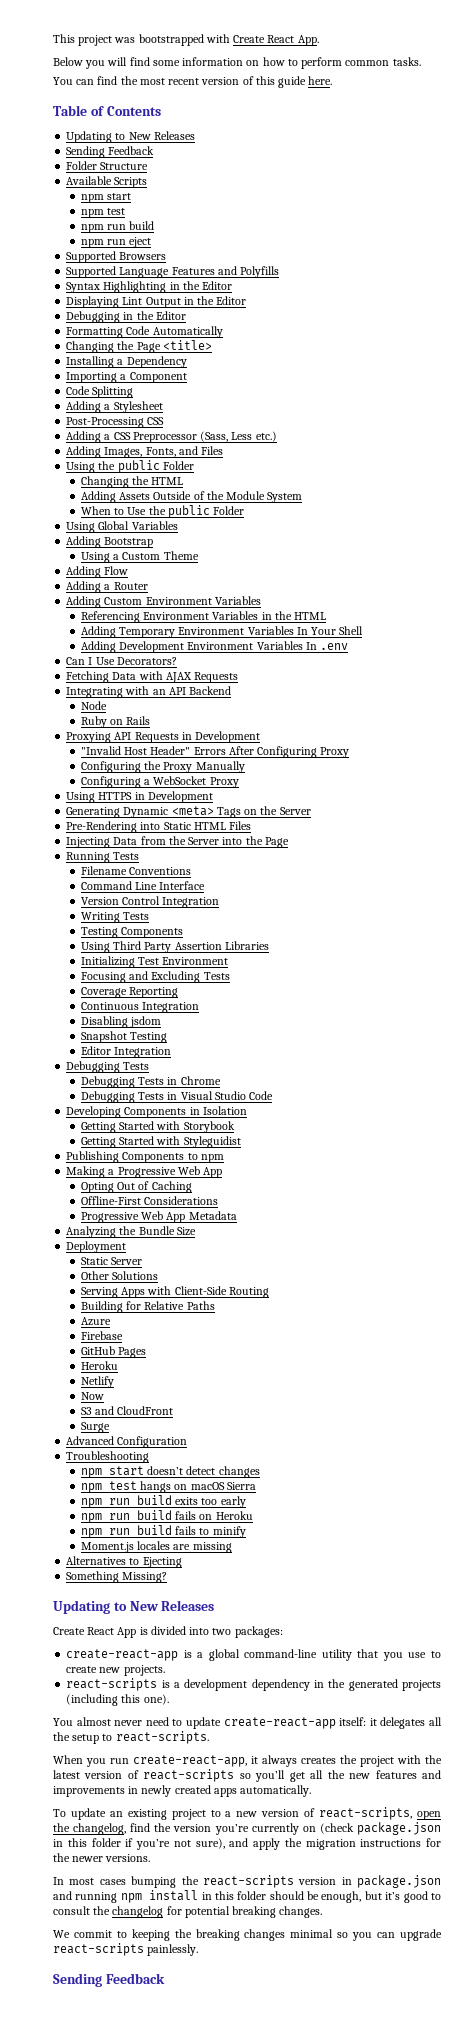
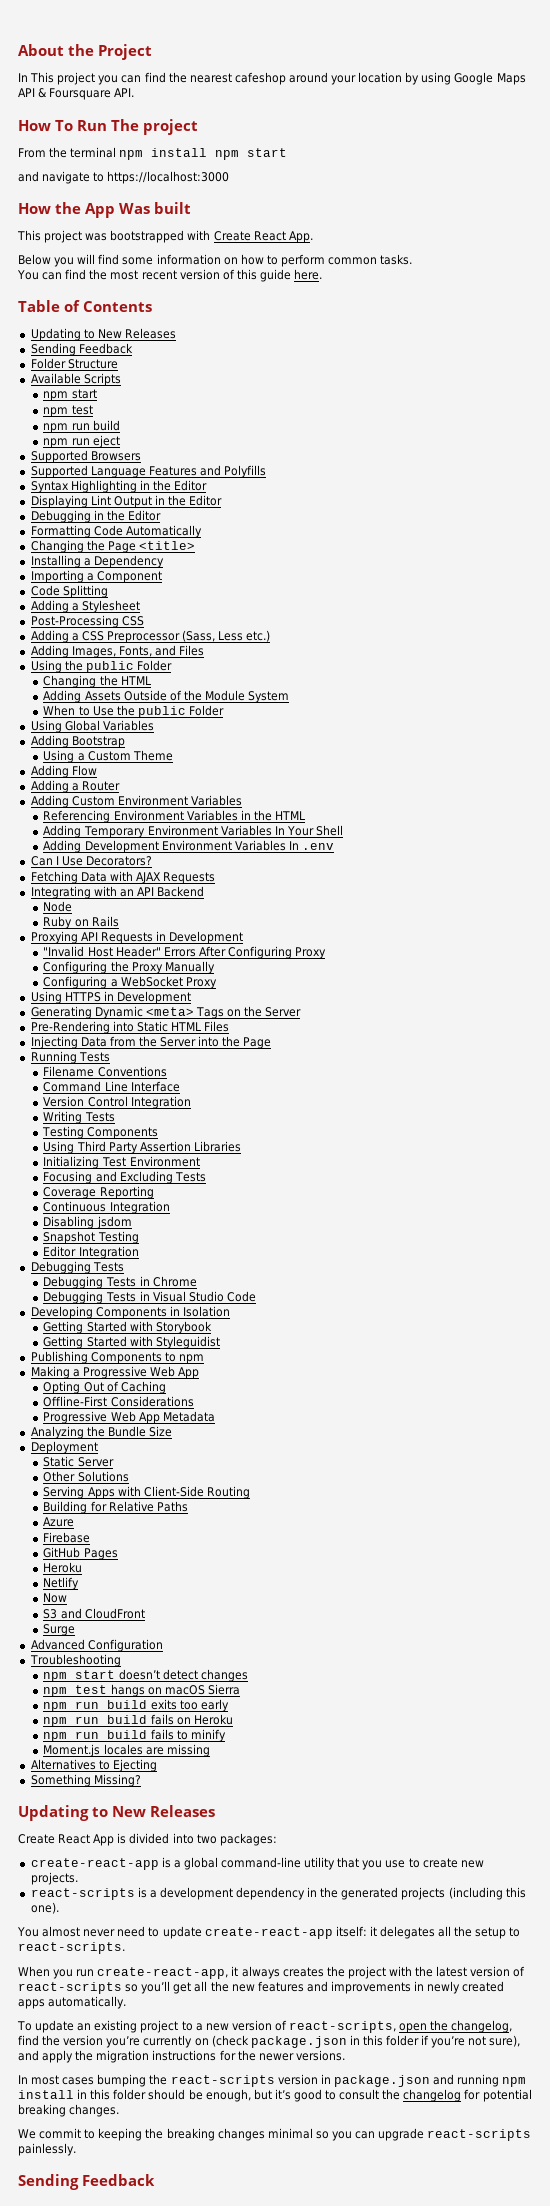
(53, 38) none -> [18,44,153,60] [18,72,526,85] [18,88,135,100] [18,119,199,135] [18,147,288,160] [18,171,230,184] [18,202,192,218] About the Project // In This project you can find the nearest cafeshop around your location by using Google Maps API & Foursquare API. // How To Run The project // From the terminal npm install npm start // and navigate to https://localhost:3000 // How the App Was built //

